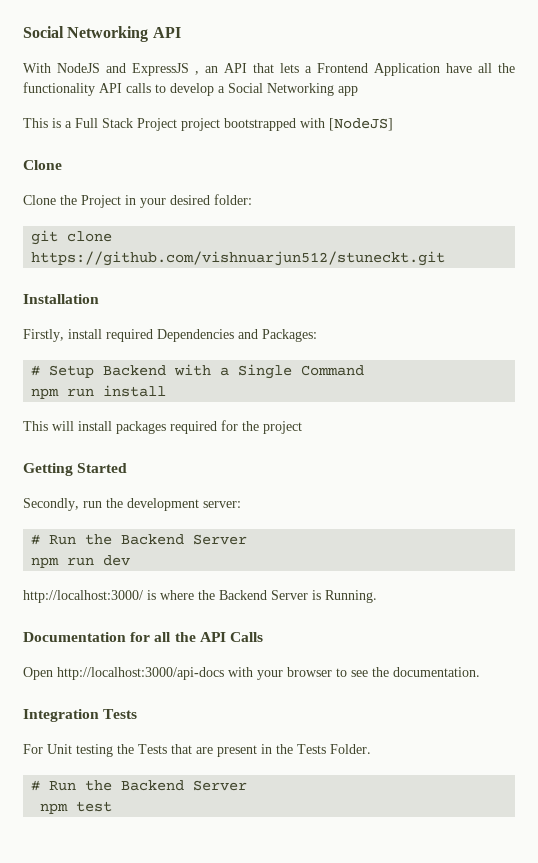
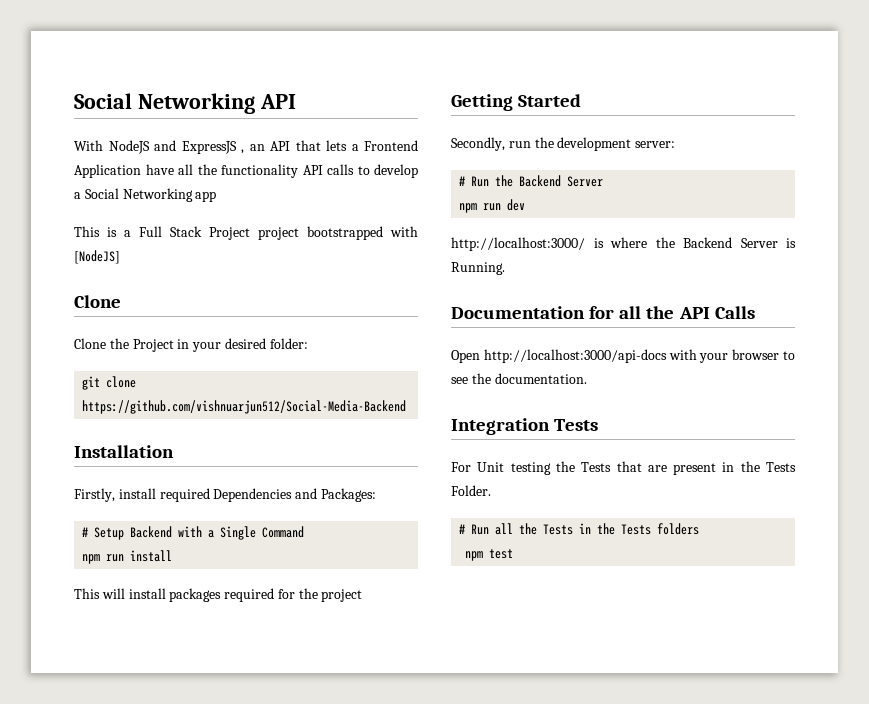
[31,251,446,266] https://github.com/vishnuarjun512/stuneckt.git -> [82,400,407,414] https://github.com/vishnuarjun512/Social-Media-Backend
[85,780,248,791] the Backend Server -> [495,523,700,535] all the Tests in the Tests folders

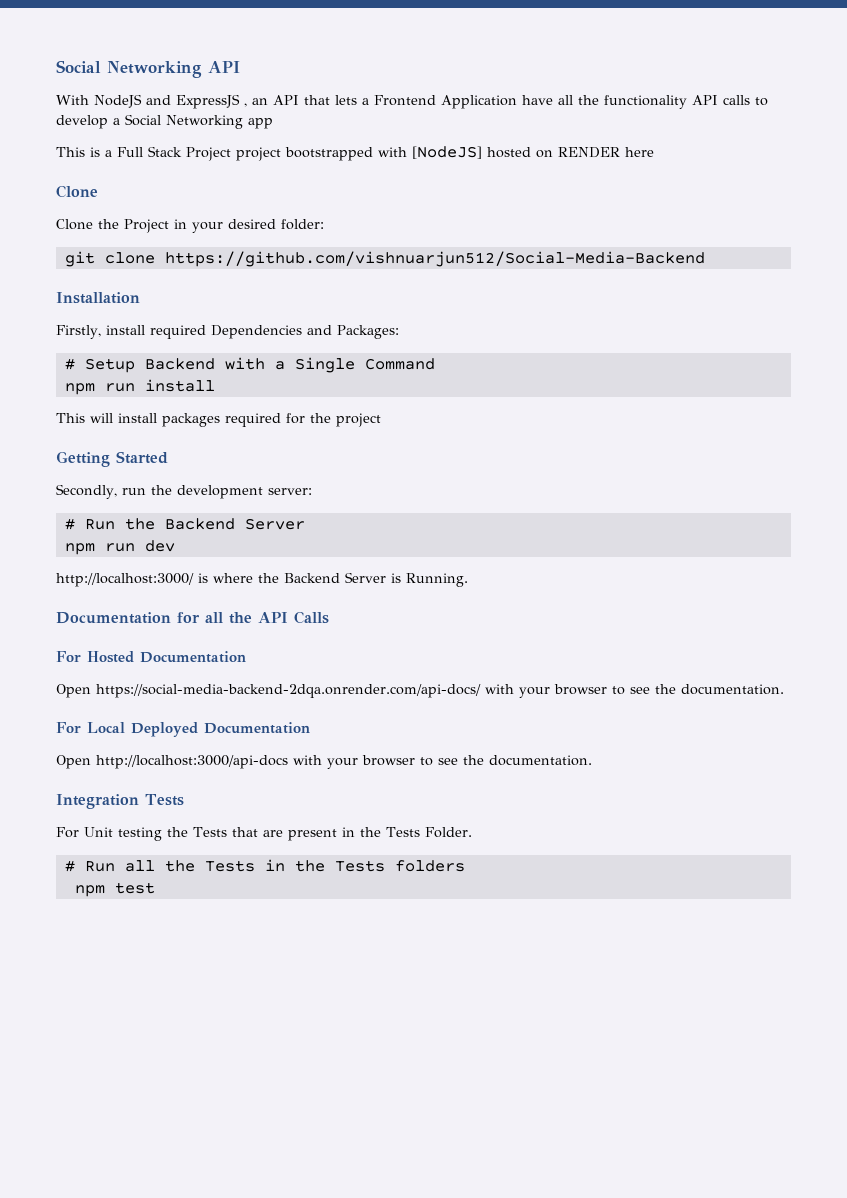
(120, 257) none -> [487,147,654,158] hosted on RENDER here
(755, 312) none -> [56,651,246,663] [56,684,784,698] [56,722,310,737] // For Hosted Documentation // Open https://social-media-backend-2dqa.onrender.com/api-docs/ with your browser to see the documentation. // For Local Deployed Documentation

